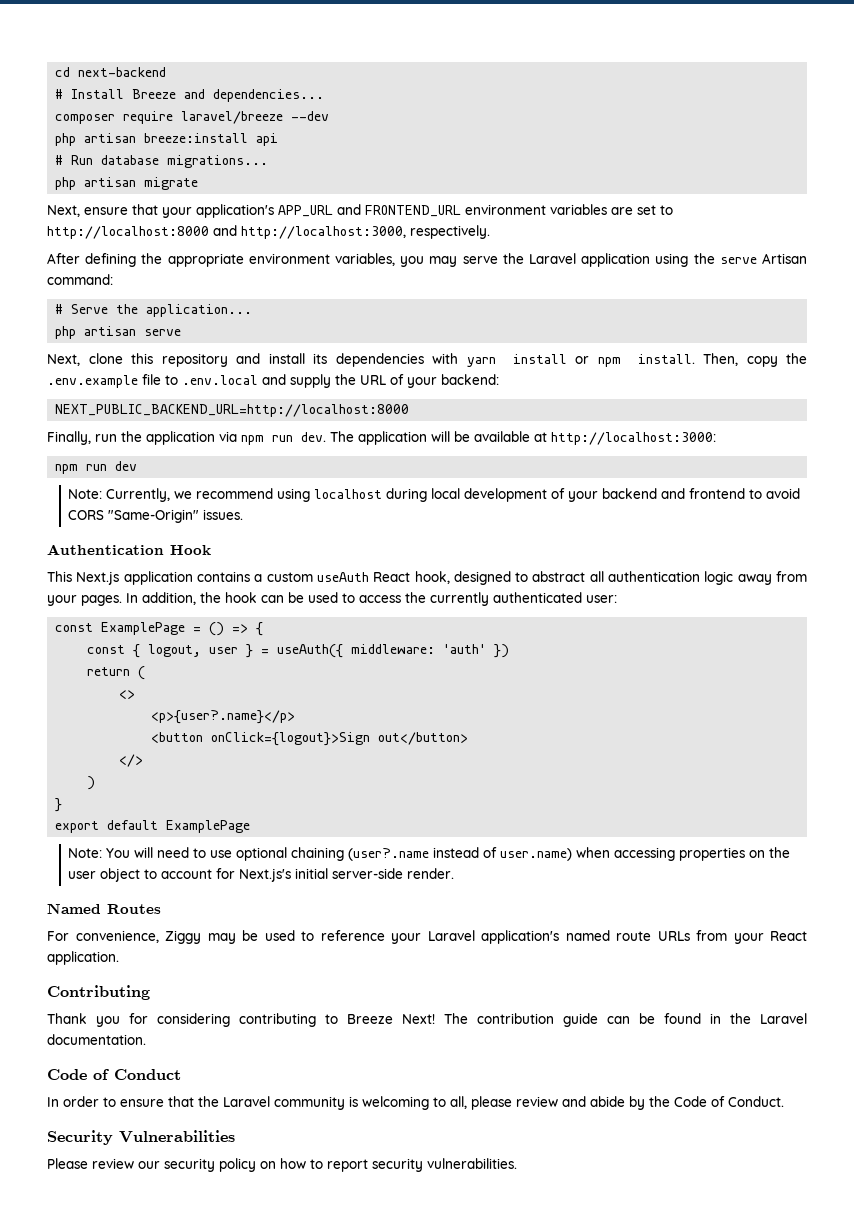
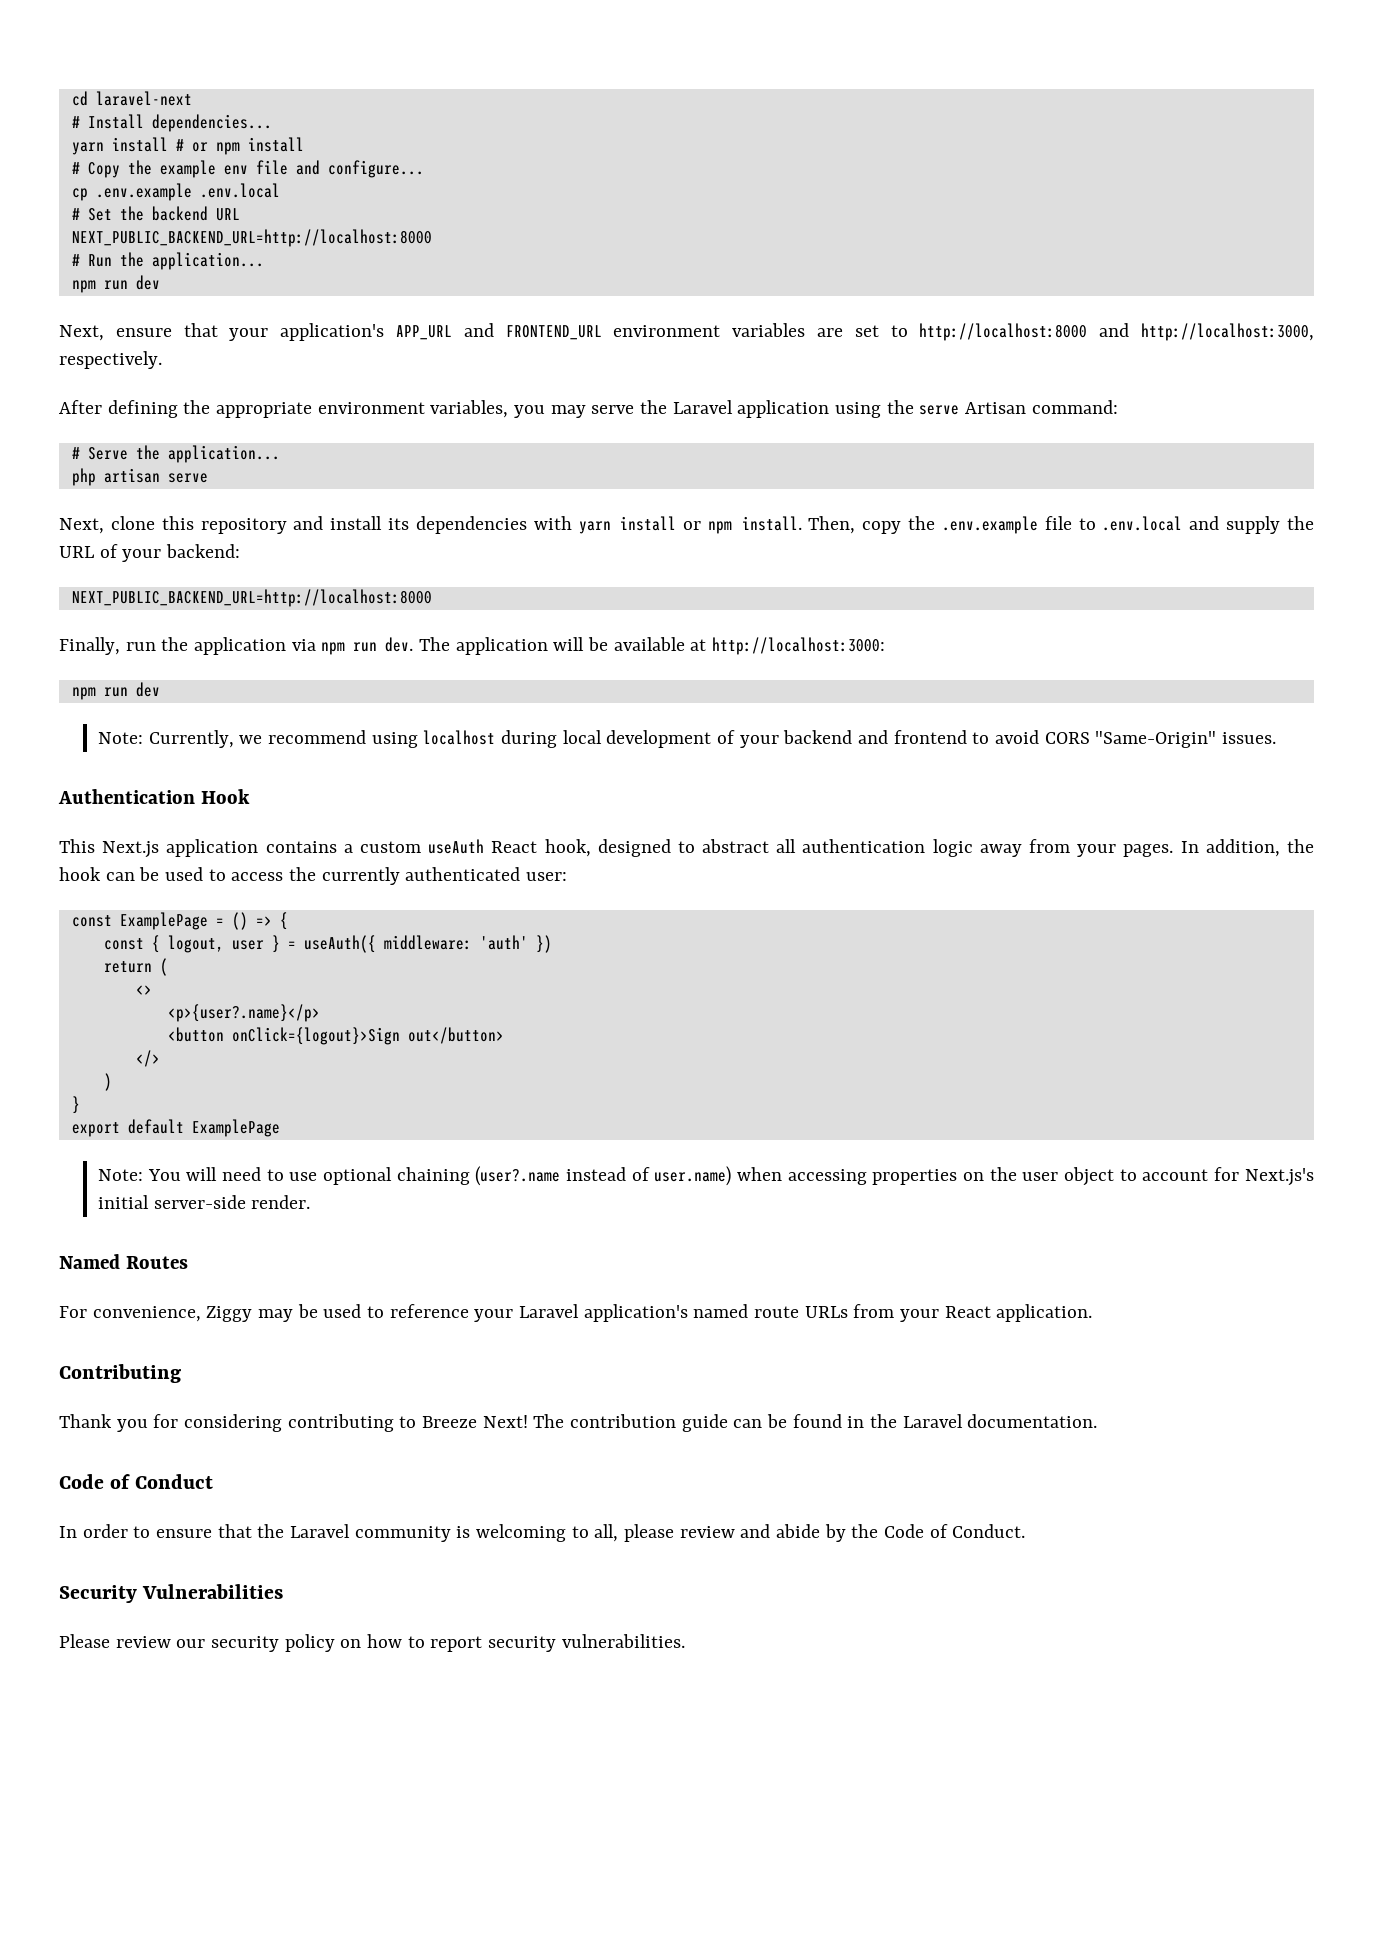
[78,67,167,77] next-backend -> [95,91,192,106] laravel-next
[132,89,206,99] Breeze and -> (144, 121) none
[55,111,330,124] [55,133,279,146] [55,155,269,168] [55,177,199,190] composer require laravel/breeze --dev // php artisan breeze:install api // # Run database migrations... // php artisan migrate -> [71,137,304,155] [71,160,424,178] [71,183,280,201] [71,206,240,221] [71,229,432,247] [71,252,264,270] [71,275,160,293] yarn install # or npm install // # Copy the example env file and configure... // cp .env.example .env.local // # Set the backend URL // NEXT_PUBLIC_BACKEND_URL=http://localhost:8000 // # Run the application... // npm run dev

